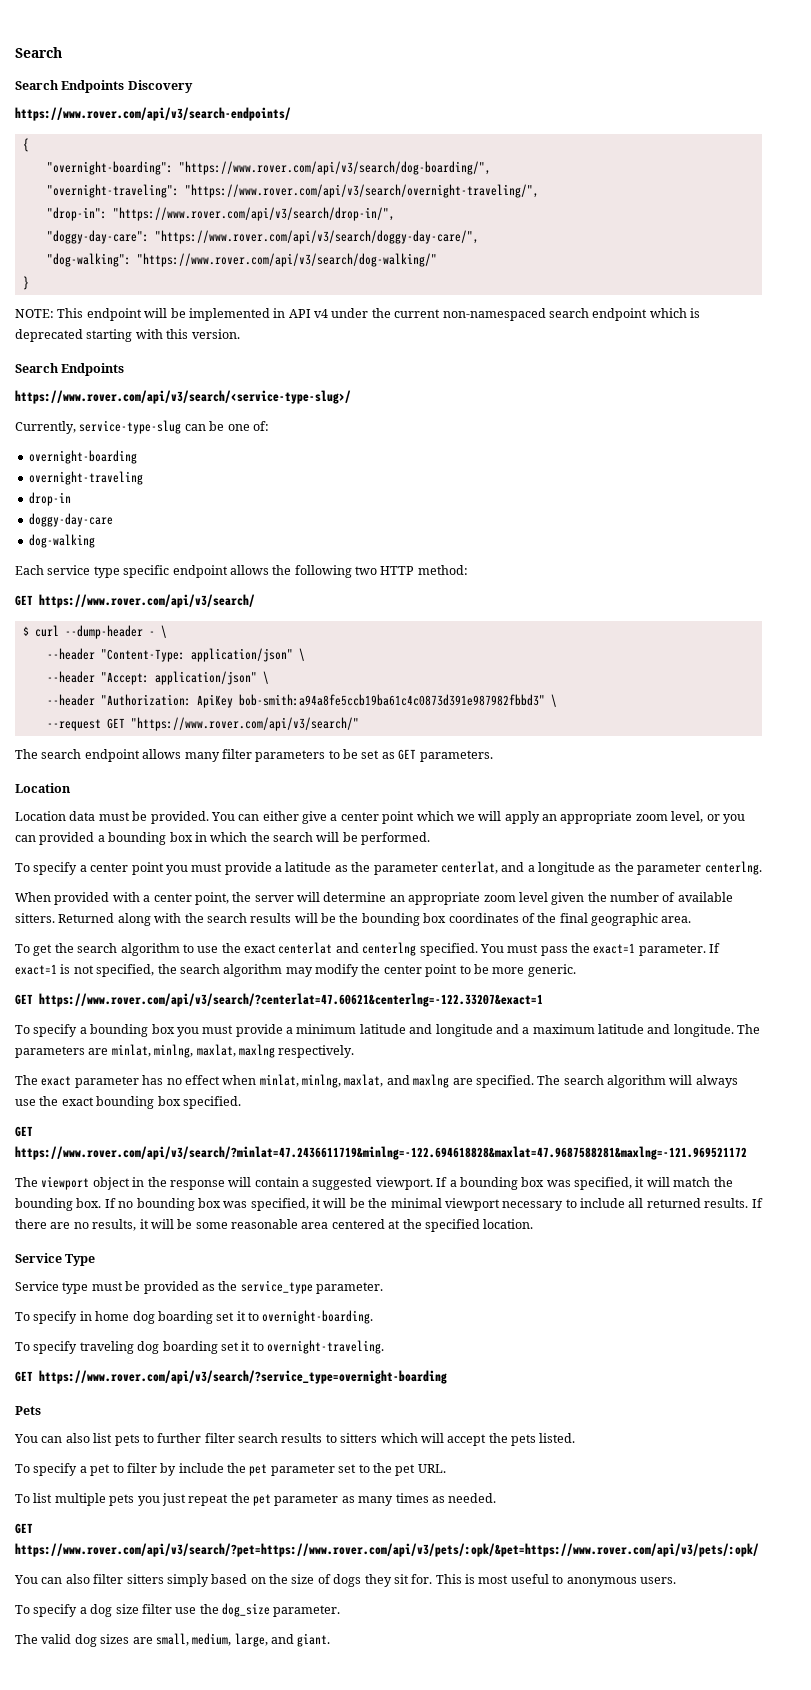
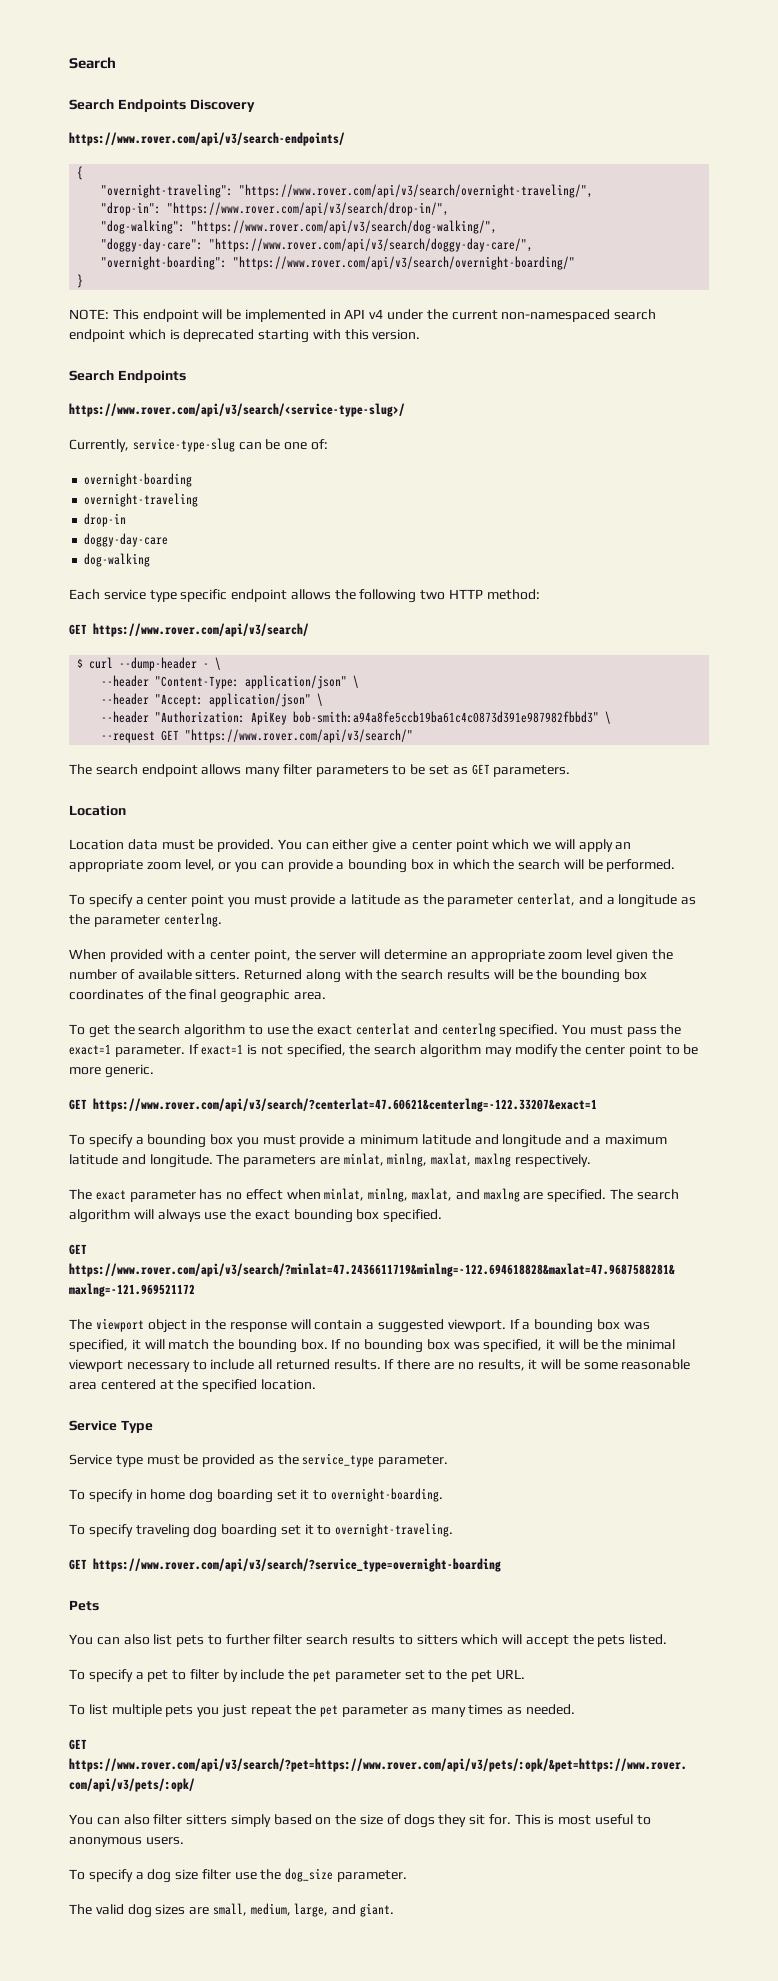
[46,161,491,175] // "overnight-boarding": "https://www.rover.com/api/v3/search/dog-boarding/", -> (84, 173) none
(395, 214) none -> [101,220,498,234] // "dog-walking": "https://www.rover.com/api/v3/search/dog-walking/",
[46,253,437,267] "dog-walking": "https://www.rover.com/api/v3/search/dog-walking/" -> [101,256,576,270] "overnight-boarding": "https://www.rover.com/api/v3/search/overnight-boarding/"
[39,832,95,845] provided -> [287,859,333,872] provide

